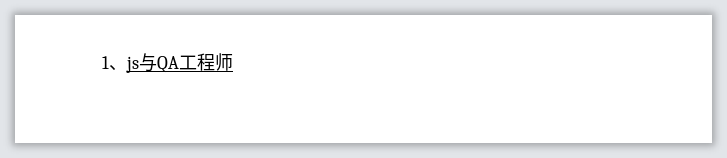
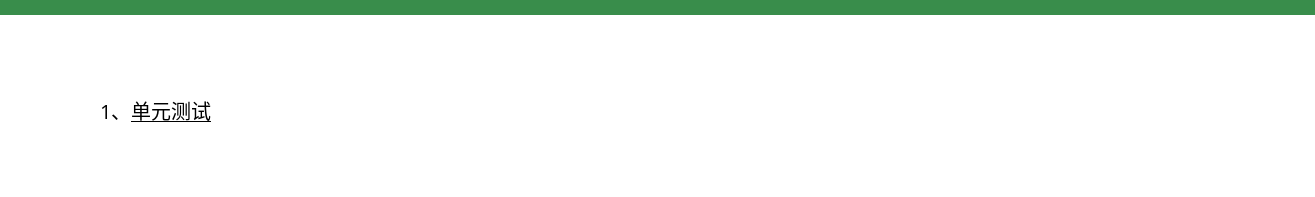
[126,53,233,73] js与QA工程师 -> [131,101,211,121] 单元测试

